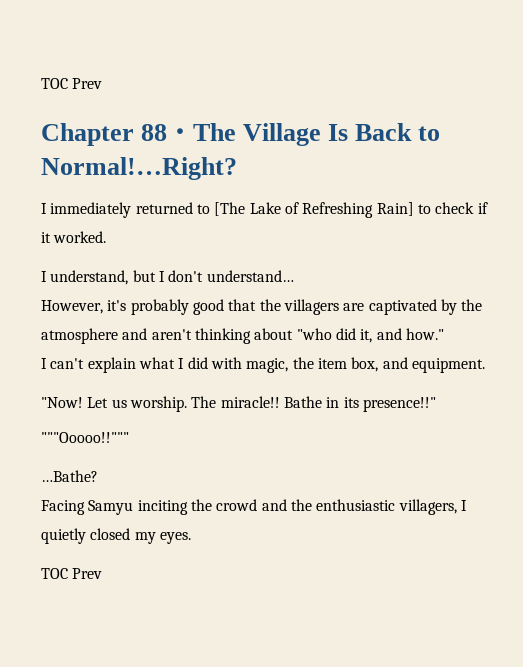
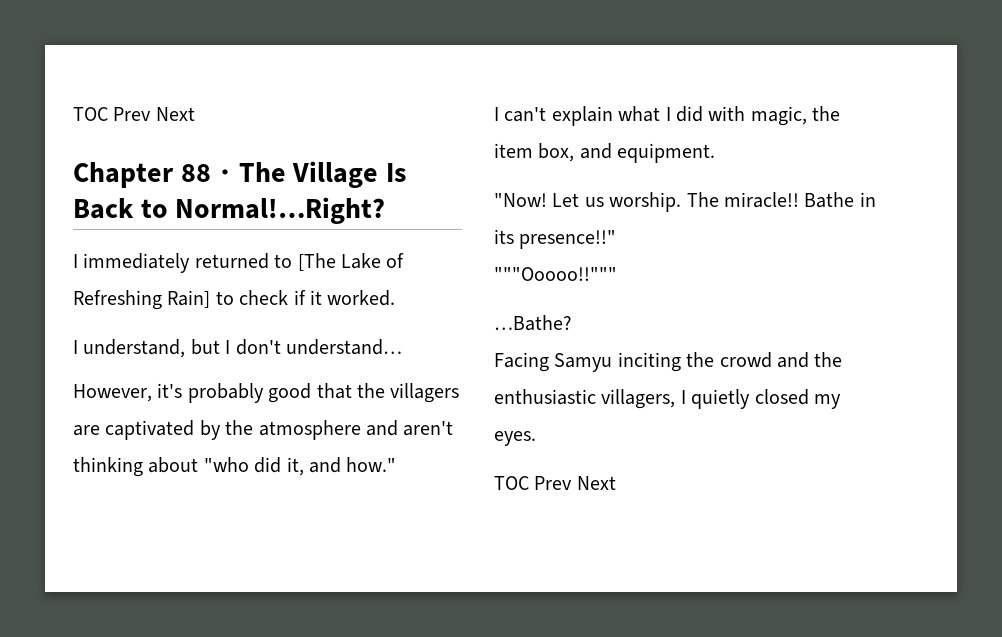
[41,78,103,89] TOC Prev -> [73,107,195,121] TOC Prev Next
(103, 573) none -> [576,476,616,490] Next

